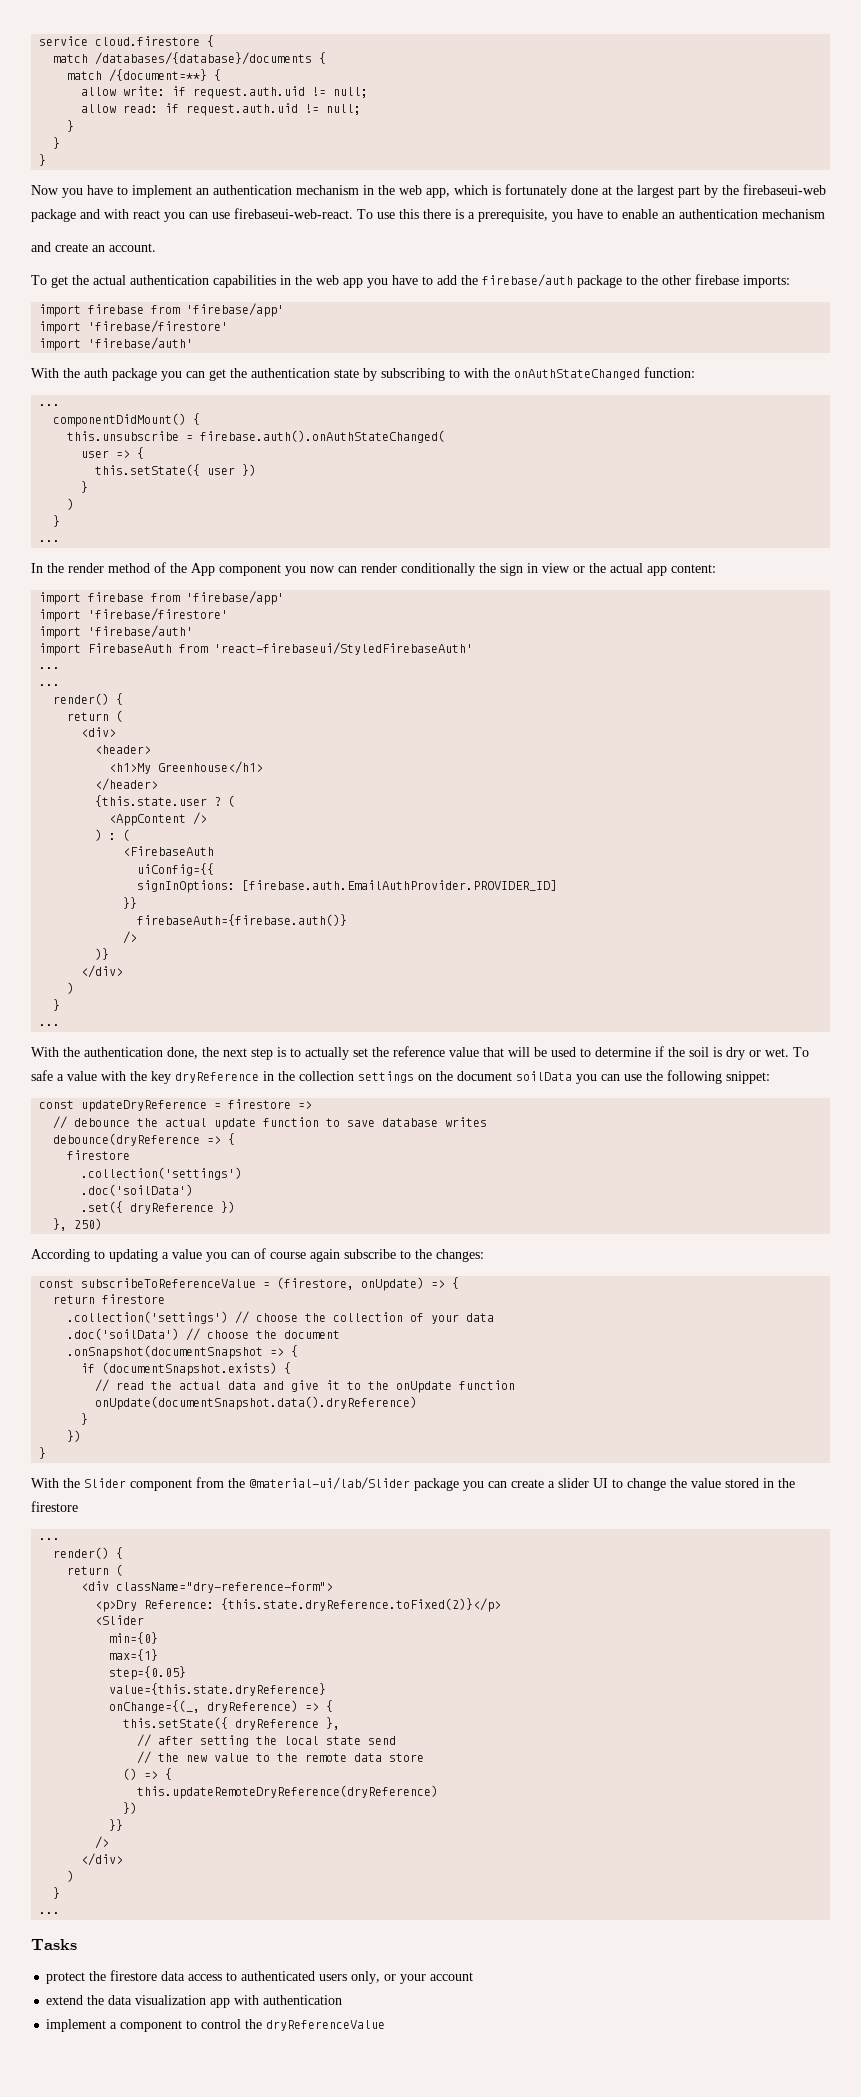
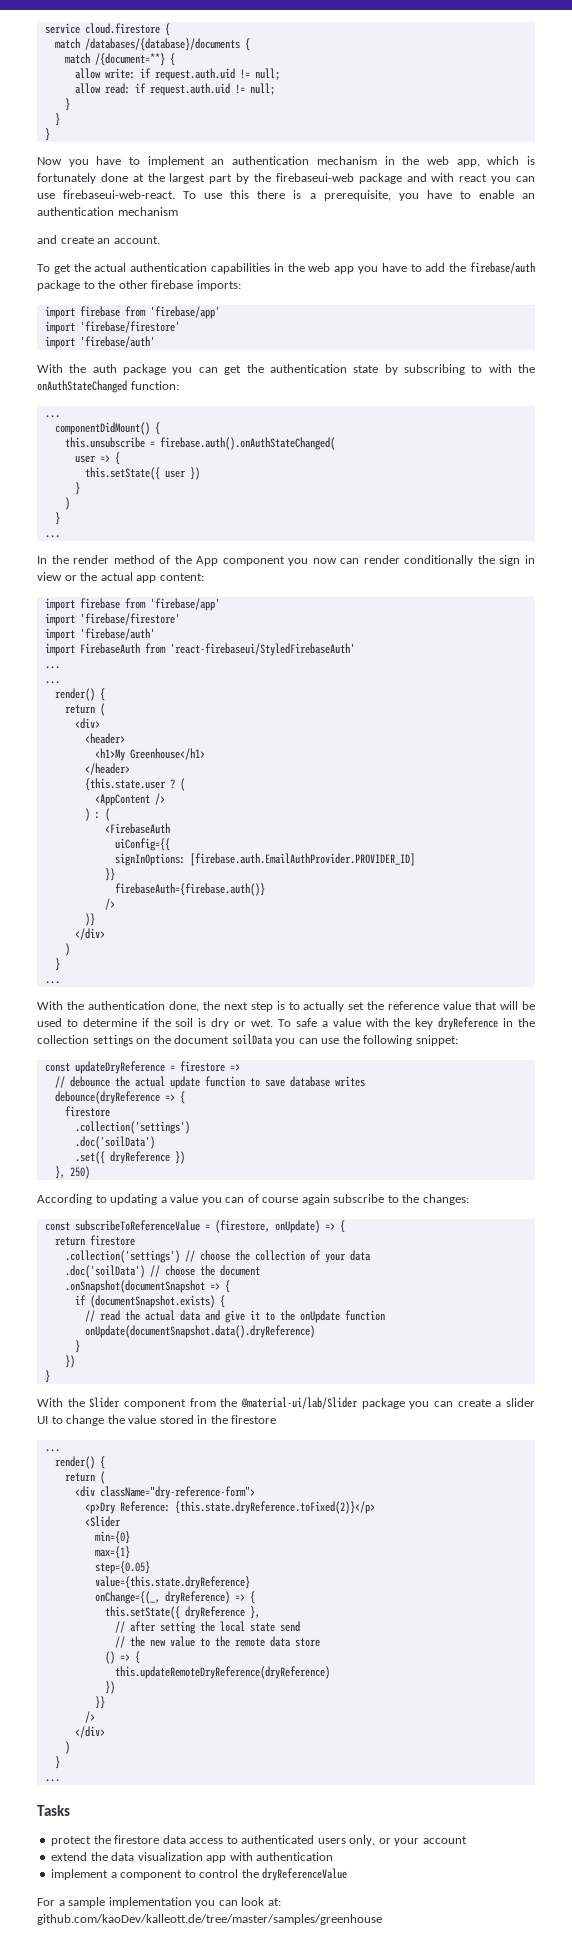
(386, 2025) none -> [37,1897,281,1908] [37,1914,382,1925] // For a sample implementation you can look at: github.com/kaoDev/kalleott.de/tree/master/samples/greenhouse

